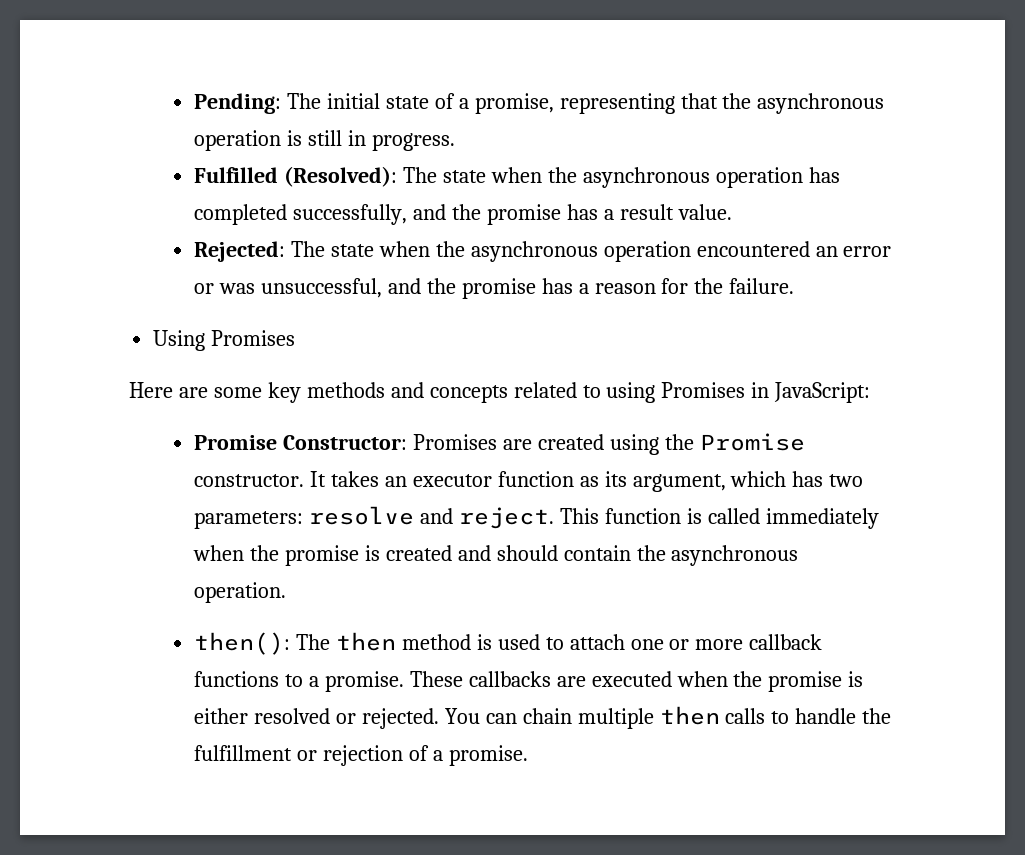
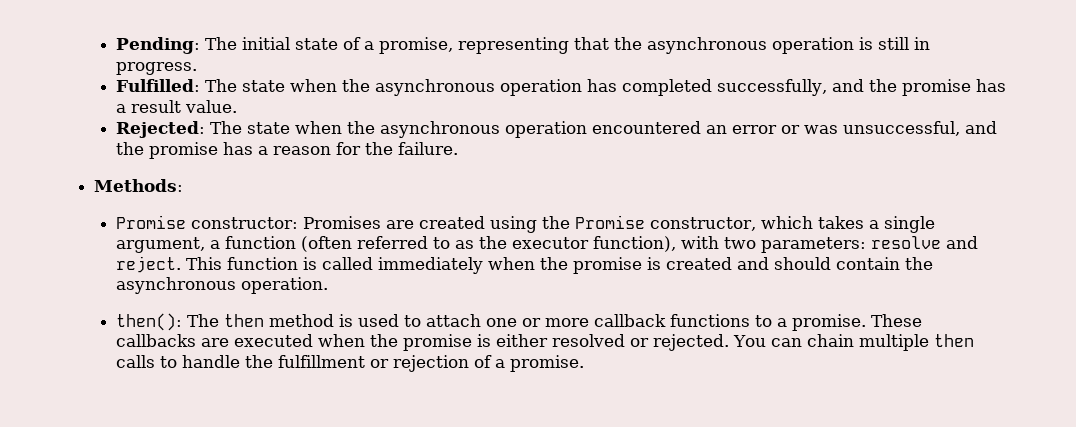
[194,166,397,187] Fulfilled (Resolved): -> [116,79,201,92] Fulfilled:
[153,330,296,351] [129,382,871,403] [194,435,407,450] Using Promises // Here are some key methods and concepts related to using Promises in JavaScript: // Promise Constructor: -> [94,179,184,192] [116,215,299,229] Methods: // Promise constructor:
[194,471,824,492] constructor. It takes an executor function as its argument, which has -> [650,216,936,233] [116,236,720,253] constructor, which takes a single argument, a function (often referred to as the executor function), with

